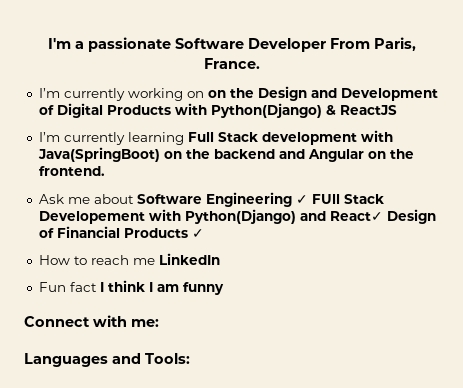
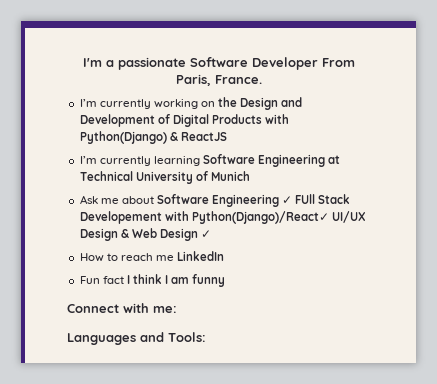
[207,90,226,98] on -> (215, 104) none
[187,130,393,145] [37,147,414,162] [38,166,105,176] Full Stack development with Java(SpringBoot) on the backend and Angular on the frontend. -> [202,154,341,167] [79,171,250,184] Software Engineering at Technical University of Munich
[184,209,436,224] [38,226,188,238] Python(Django) and React✓ Design of Financial Products -> [191,211,366,224] [79,228,198,241] Python(Django)/React✓ UI/UX Design & Web Design

